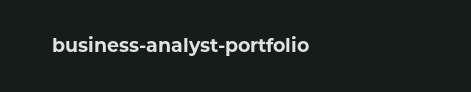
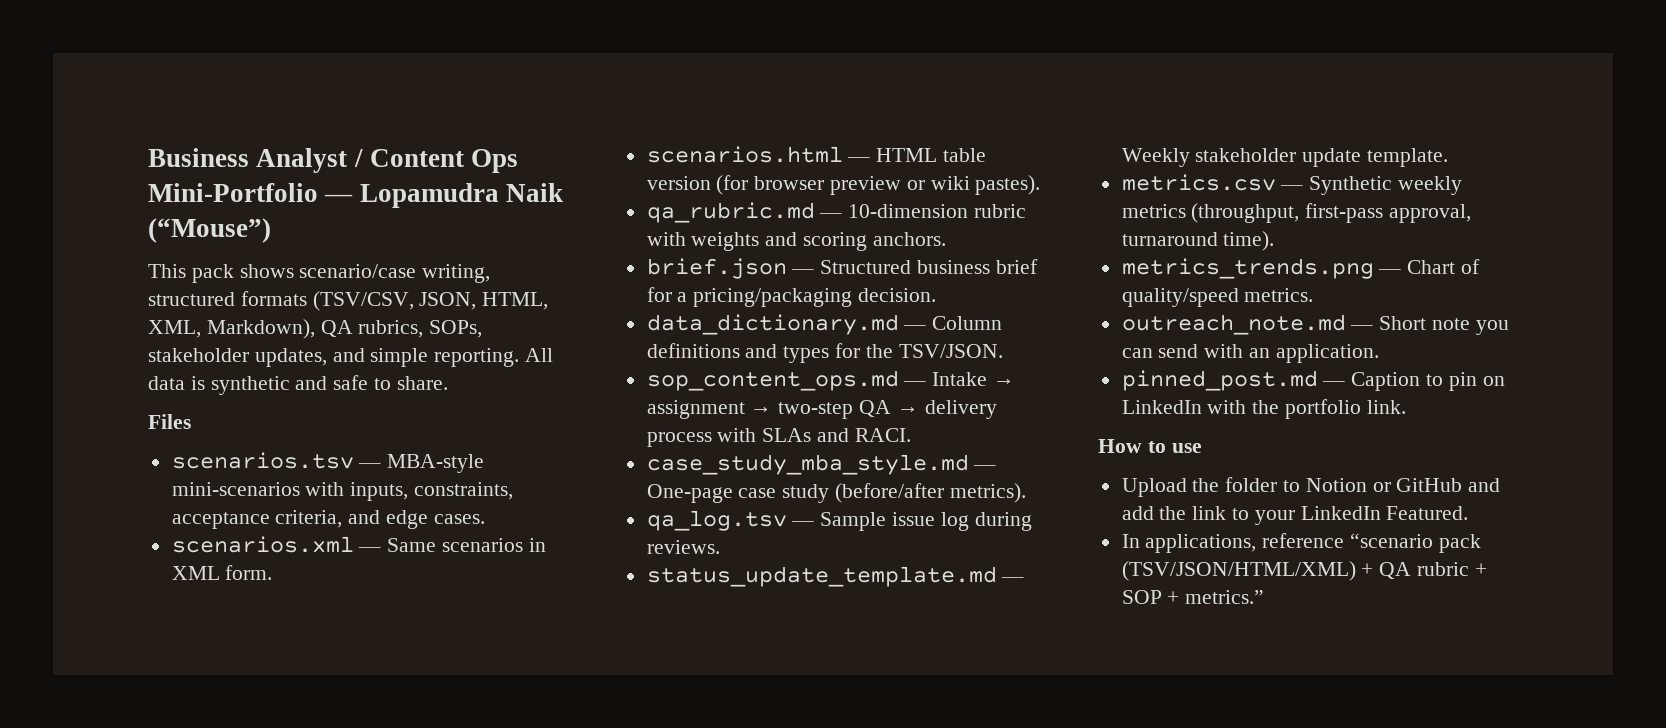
[52,36,309,56] business-analyst-portfolio -> [148,148,519,173] [148,183,563,208] [148,218,271,243] [148,264,491,283] [148,291,549,311] [148,319,483,339] [148,348,554,367] [148,375,448,395] [148,414,191,429] [171,452,485,473] [171,482,514,501] [171,510,485,529] [171,536,546,553] [171,565,273,580] [646,146,987,163] [646,175,1041,195] [646,202,1027,223] [646,232,946,251] [646,258,1038,279] [646,287,937,307] [646,314,1003,335] [646,343,1003,363] [646,370,1016,391] [646,400,997,419] [646,428,911,447] [646,454,997,475] [646,483,1026,503] [646,510,1032,531] [646,540,720,554] [646,566,1025,587] [1121,148,1449,167] [1121,174,1463,195] [1121,203,1472,223] [1121,231,1275,251] [1121,258,1481,279] [1121,288,1314,307] [1121,314,1509,335] [1121,344,1379,363] [1121,370,1505,391] [1121,399,1406,419] [1098,439,1202,453] [1121,477,1501,497] [1121,506,1469,525] [1121,533,1481,553] [1121,561,1487,581] [1121,590,1265,604] Business Analyst / Content Ops Mini‑Portfolio — Lopamudra Naik (“Mouse”) // This pack shows scenario/case writing, structured formats (TSV/CSV, JSON, HTML, XML, Markdown), QA rubrics, SOPs, stakeholder updates, and simple reporting. All data is synthetic and safe to share. // Files // scenarios.tsv — MBA‑style mini‑scenarios with inputs, constraints, acceptance criteria, and edge cases. // scenarios.xml — Same scenarios in XML form. // scenarios.html — HTML table version (for browser preview or wiki pastes). // qa_rubric.md — 10‑dimension rubric with weights and scoring anchors. // brief.json — Structured business brief for a pricing/packaging decision. // data_dictionary.md — Column definitions and types for the TSV/JSON. // sop_content_ops.md — Intake → assignment → two‑step QA → delivery process with SLAs and RACI. // case_study_mba_style.md — One‑page case study (before/after metrics). // qa_log.tsv — Sample issue log during reviews. // status_update_template.md — Weekly stakeholder update template. // metrics.csv — Synthetic weekly metrics (throughput, first‑pass approval, turnaround time). // metrics_trends.png — Chart of quality/speed metrics. // outreach_note.md — Short note you can send with an application. // pinned_post.md — Caption to pin on LinkedIn with the portfolio link. // How to use // Upload the folder to Notion or GitHub and add the link to your LinkedIn Featured. // In applications, reference “scenario pack (TSV/JSON/HTML/XML) + QA rubric + SOP + metrics.”

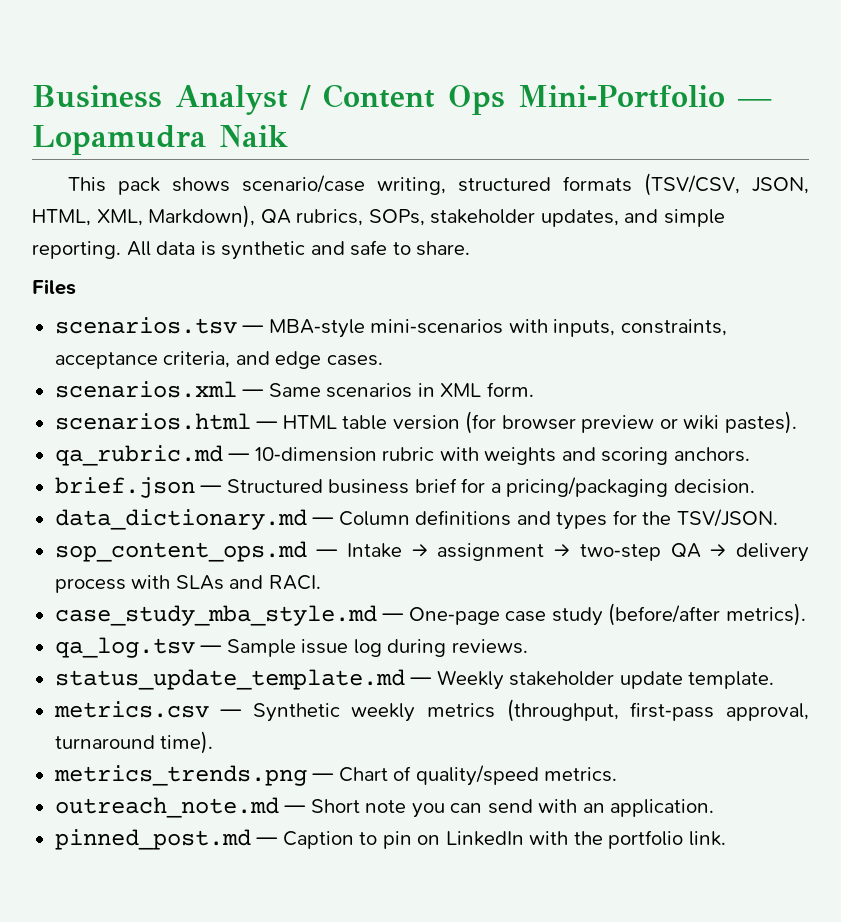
[148,218,271,243] (“Mouse”) -> (288, 136) none
[1098,439,1202,453] [1121,477,1501,497] [1121,506,1469,525] [1121,533,1481,553] [1121,561,1487,581] [1121,590,1265,604] // How to use // Upload the folder to Notion or GitHub and add the link to your LinkedIn Featured. // In applications, reference “scenario pack (TSV/JSON/HTML/XML) + QA rubric + SOP + metrics.” -> (726, 838) none

